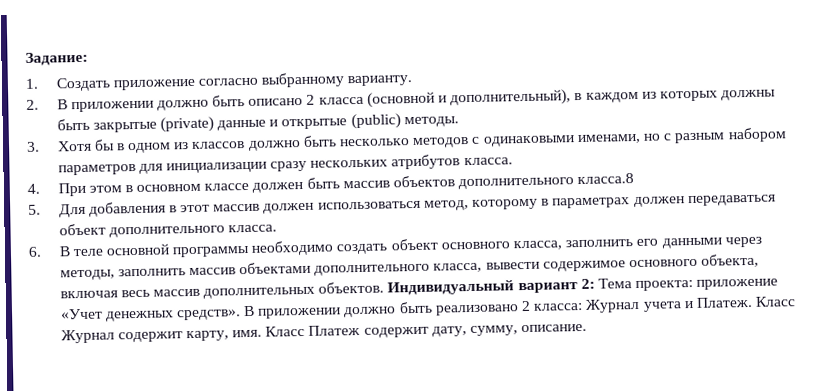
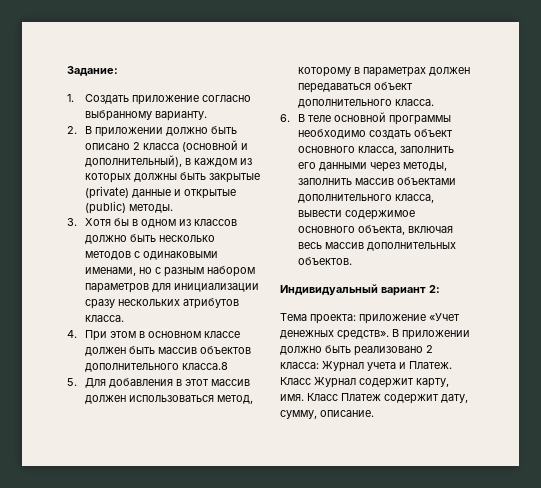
(385, 287) none -> (352, 261) //
(595, 284) none -> (440, 289) //

